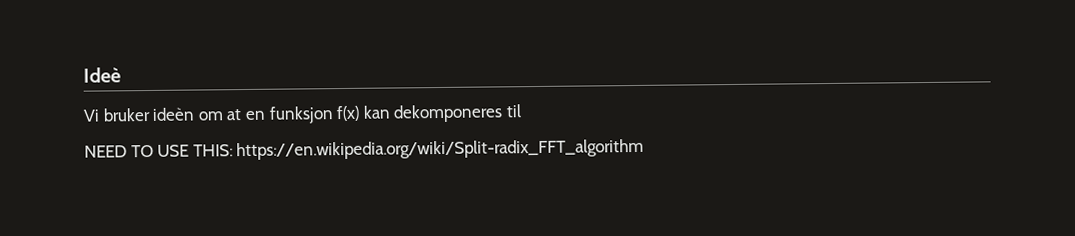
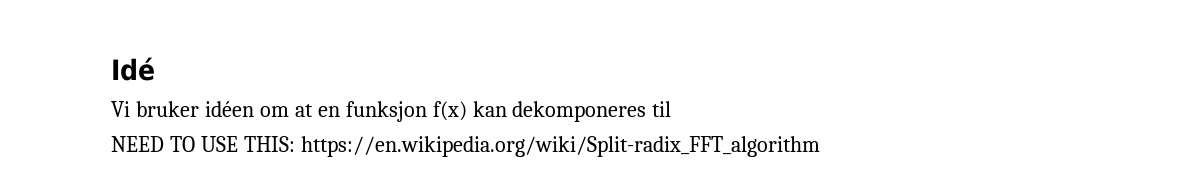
[83,67,121,83] Ideè -> [111,57,155,81] Idé
[152,107,196,121] ideèn -> [204,101,254,117] idéen

